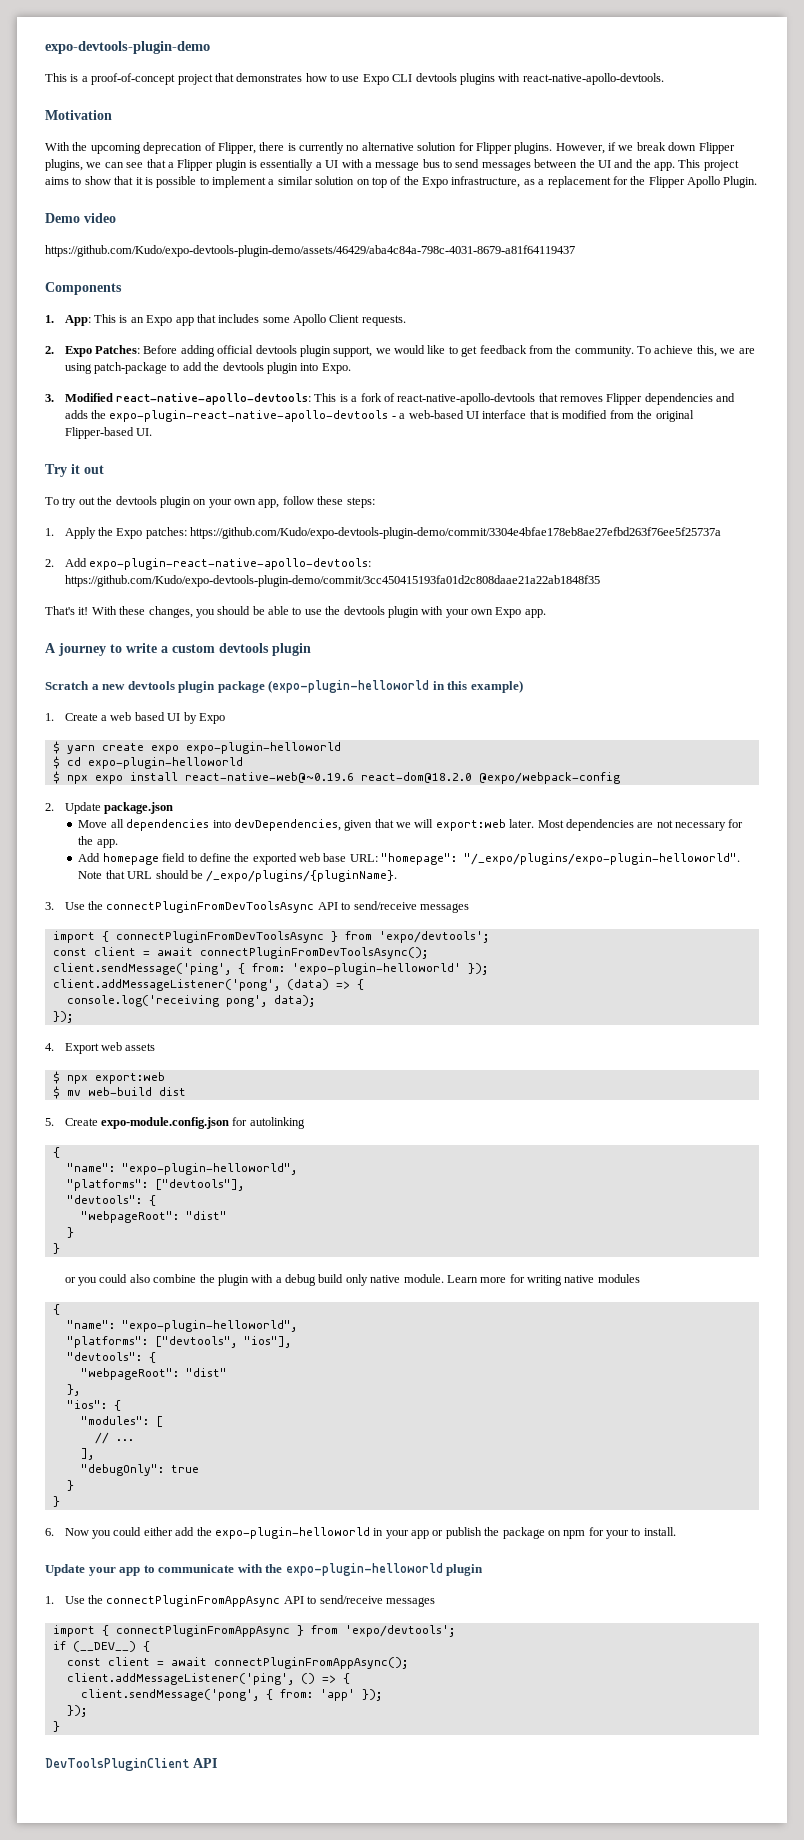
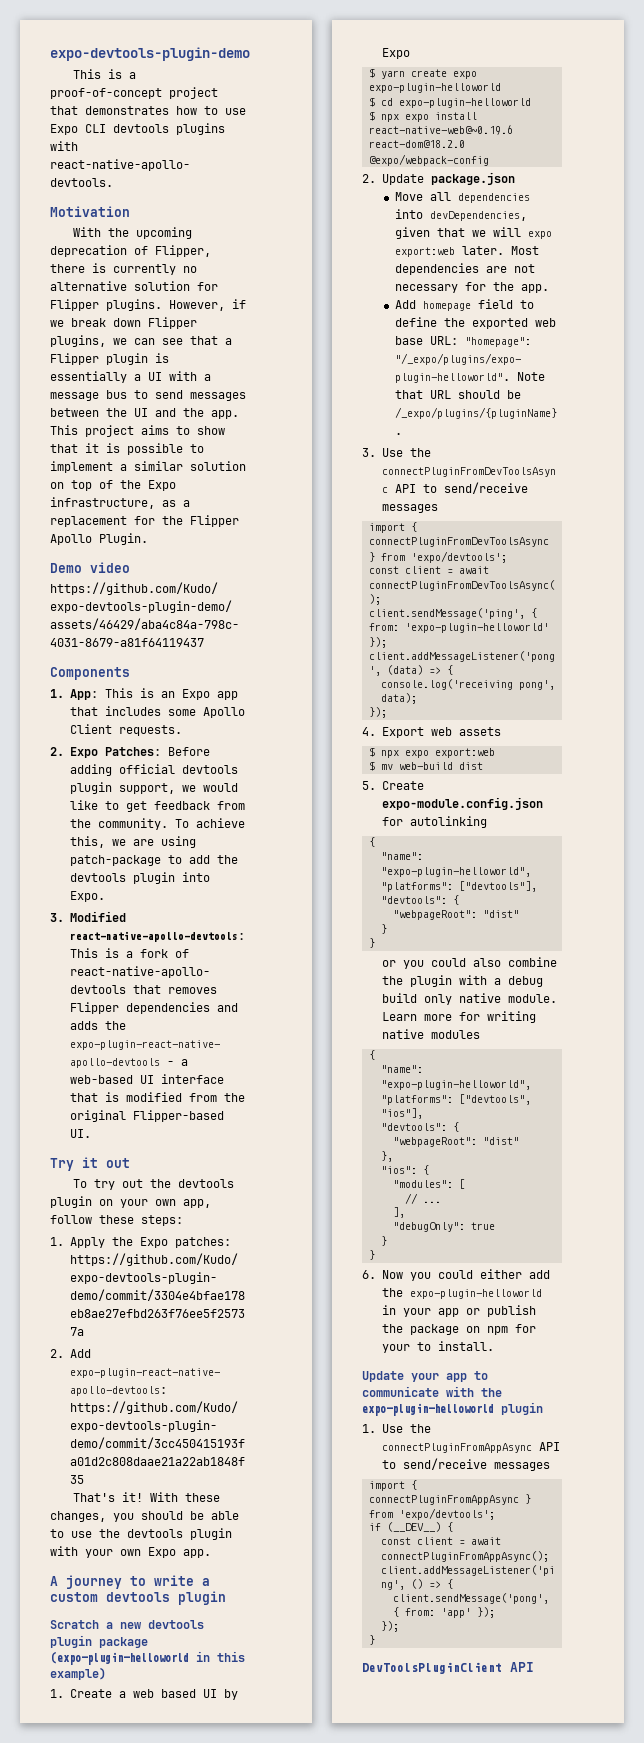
(434, 823) none -> [527,231,552,239] expo
(88, 1079) none -> [404,750,429,758] expo

